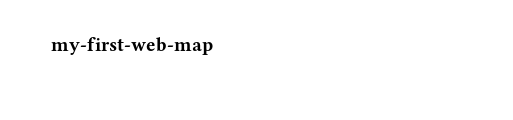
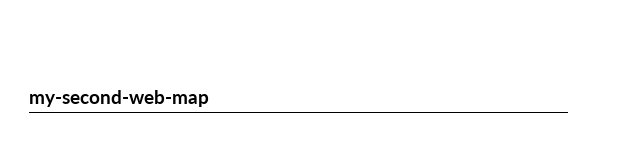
[51,37,213,55] my-first-web-map -> [29,90,209,107] my-second-web-map

